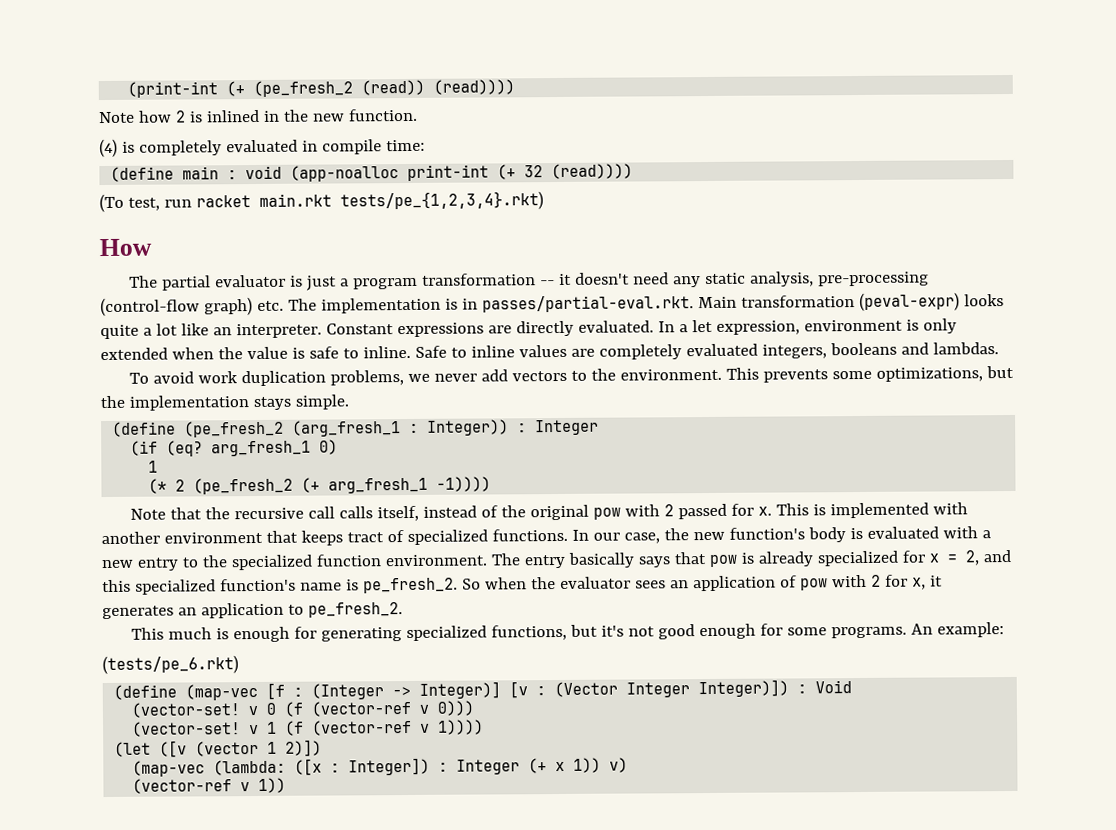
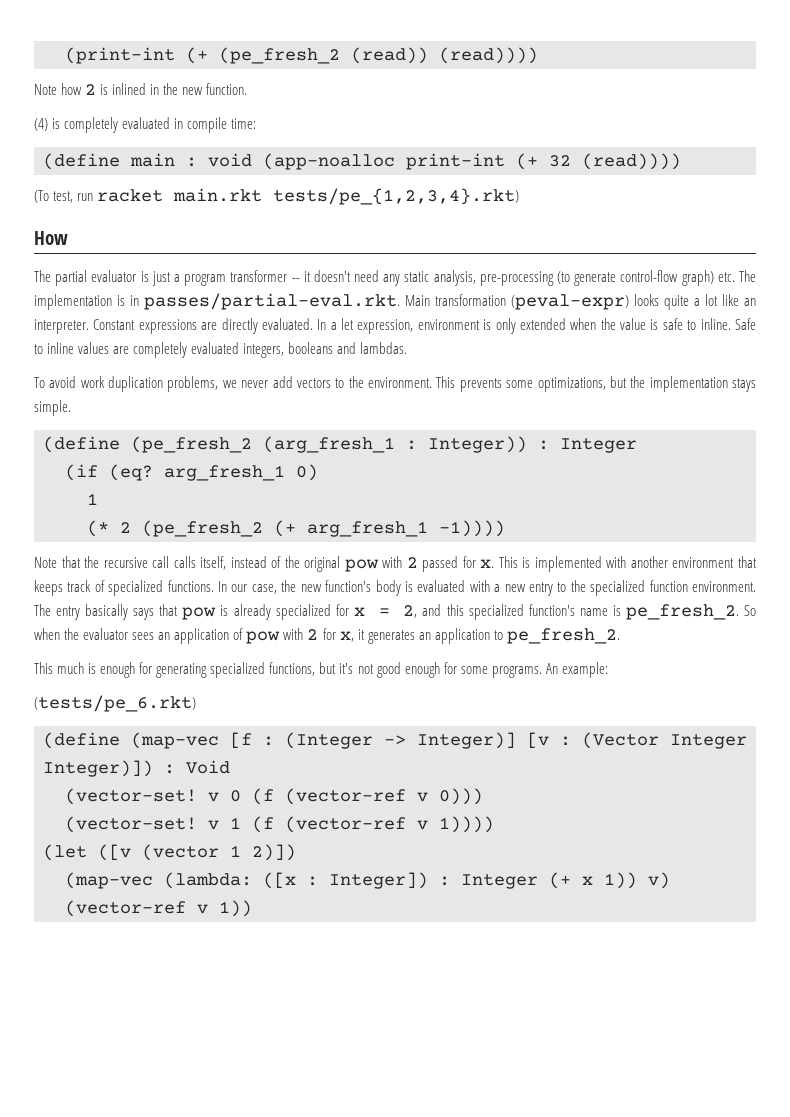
[422,273,537,286] transformation -> [230,270,288,282] transformer
[100,297,200,317] (control-flow -> [557,270,679,286] (to generate control-flow
[346,532,384,543] tract -> [67,580,92,592] track

